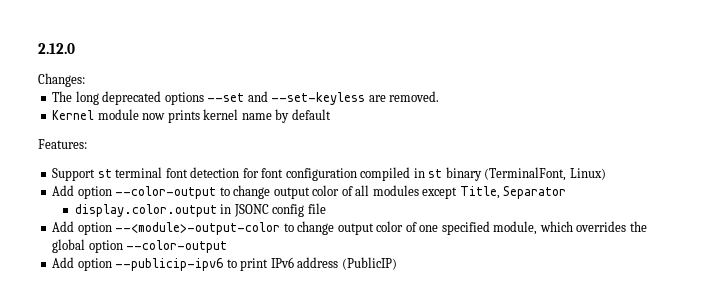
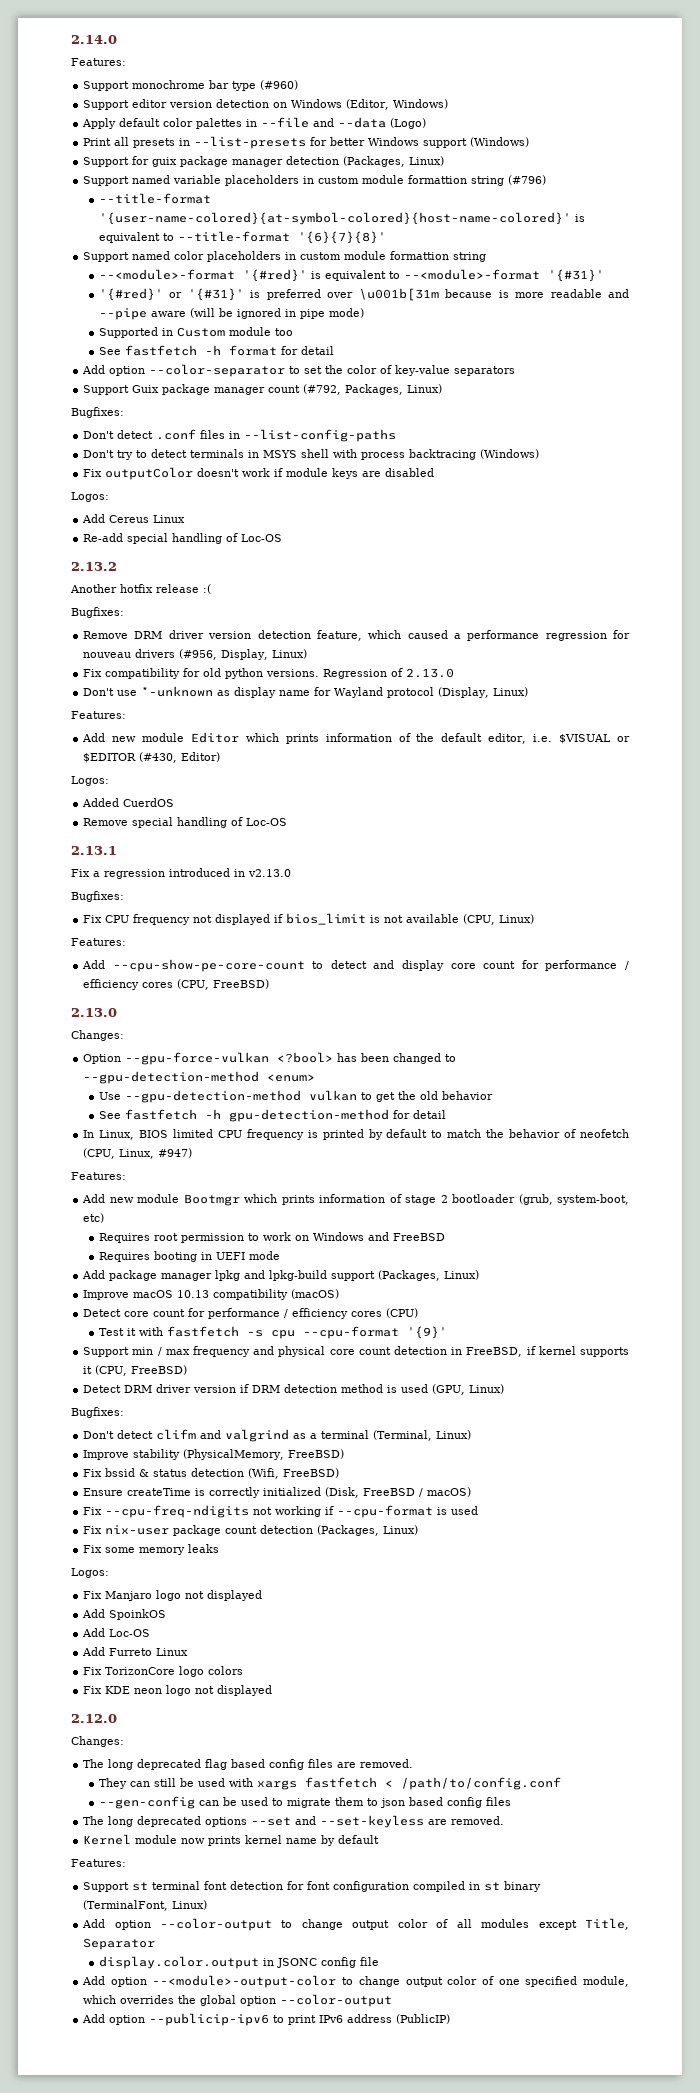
[38,43,75,54] [38,73,85,87] 2.12.0 // Changes: -> [71,35,117,44] [71,58,126,66] [83,80,299,91] [83,99,449,110] [82,117,427,129] [83,136,530,149] [83,156,445,167] [83,175,547,186] [98,193,211,204] [98,212,585,225] [98,231,386,244] [83,251,487,262] [98,269,604,282] [98,288,630,301] [98,308,364,320] [98,327,293,338] [98,345,334,356] [82,364,516,377] [83,384,443,395] [71,407,124,418] [83,429,397,442] [83,449,540,460] [83,467,435,480] [71,492,109,502] [82,514,186,523] [83,533,283,544] [71,562,117,571] [70,584,211,594] [71,607,124,618] [83,630,631,641] [83,649,308,660] [83,668,455,679] [83,686,529,698] [71,711,126,719] [82,732,631,744] [83,752,221,763] [71,776,109,786] [82,798,175,807] [83,817,288,828] [71,846,117,855] [71,868,291,879] [71,891,124,902] [83,913,535,925] [71,938,126,946] [82,959,629,972] [83,979,270,990] [71,1008,117,1017] [71,1030,124,1041] [83,1052,457,1065] [83,1071,316,1084] [98,1090,493,1103] [98,1109,446,1122] [83,1129,630,1140] [83,1148,193,1159] [71,1172,126,1180] [82,1194,629,1206] [83,1213,105,1223] [98,1232,445,1243] [98,1251,280,1262] [82,1270,480,1281] [83,1289,340,1300] [83,1308,419,1319] [98,1326,447,1339] [83,1346,629,1357] [83,1365,188,1376] [83,1384,505,1395] [71,1407,124,1418] [83,1429,472,1442] [83,1449,345,1460] [83,1468,340,1479] [83,1487,472,1498] [83,1505,479,1518] [83,1525,419,1536] [83,1544,220,1555] [71,1568,109,1578] [83,1590,263,1601] [82,1609,167,1620] [82,1628,151,1637] [82,1647,189,1656] [83,1666,244,1677] [83,1685,273,1696] [71,1714,117,1723] [71,1736,124,1747] [83,1759,414,1770] [98,1777,561,1790] [98,1796,511,1809] 2.14.0 // Features: // Support monochrome bar type (#960) // Support editor version detection on Windows (Editor, Windows) // Apply default color palettes in --file and --data (Logo) // Print all presets in --list-presets for better Windows support (Windows) // Support for guix package manager detection (Packages, Linux) // Support named variable placeholders in custom module formattion string (#796) // --title-format '{user-name-colored}{at-symbol-colored}{host-name-colored}' is equivalent to --title-format '{6}{7}{8}' // Support named color placeholders in custom module formattion string // --<module>-format '{#red}' is equivalent to --<module>-format '{#31}' // '{#red}' or '{#31}' is preferred over \u001b[31m because is more readable and --pipe aware (will be ignored in pipe mode) // Supported in Custom module too // See fastfetch -h format for detail // Add option --color-separator to set the color of key-value separators // Support Guix package manager count (#792, Packages, Linux) // Bugfixes: // Don't detect .conf files in --list-config-paths // Don't try to detect terminals in MSYS shell with process backtracing (Windows) // Fix outputColor doesn't work if module keys are disabled // Logos: // Add Cereus Linux // Re-add special handling of Loc-OS // 2.13.2 // Another hotfix release :( // Bugfixes: // Remove DRM driver version detection feature, which caused a performance regression for nouveau drivers (#956, Display, Linux) // Fix compatibility for old python versions. Regression of 2.13.0 // Don't use *-unknown as display name for Wayland protocol (Display, Linux) // Features: // Add new module Editor which prints information of the default editor, i.e. $VISUAL or $EDITOR (#430, Editor) // Logos: // Added CuerdOS // Remove special handling of Loc-OS // 2.13.1 // Fix a regression introduced in v2.13.0 // Bugfixes: // Fix CPU frequency not displayed if bios_limit is not available (CPU, Linux) // Features: // Add --cpu-show-pe-core-count to detect and display core count for performance / efficiency cores (CPU, FreeBSD) // 2.13.0 // Changes: // Option --gpu-force-vulkan <?bool> has been changed to --gpu-detection-method <enum> // Use --gpu-detection-method vulkan to get the old behavior // See fastfetch -h gpu-detection-method for detail // In Linux, BIOS limited CPU frequency is printed by default to match the behavior of neofetch (CPU, Linux, #947) // Features: // Add new module Bootmgr which prints information of stage 2 bootloader (grub, system-boot, etc) // Requires root permission to work on Windows and FreeBSD // Requires booting in UEFI mode // Add package manager lpkg and lpkg-build support (Packages, Linux) // Improve macOS 10.13 compatibility (macOS) // Detect core count for performance / efficiency cores (CPU) // Test it with fastfetch -s cpu --cpu-format '{9}' // Support min / max frequency and physical core count detection in FreeBSD, if kernel supports it (CPU, FreeBSD) // Detect DRM driver version if DRM detection method is used (GPU, Linux) // Bugfixes: // Don't detect clifm and valgrind as a terminal (Terminal, Linux) // Improve stability (PhysicalMemory, FreeBSD) // Fix bssid & status detection (Wifi, FreeBSD) // Ensure createTime is correctly initialized (Disk, FreeBSD / macOS) // Fix --cpu-freq-ndigits not working if --cpu-format is used // Fix nix-user package count detection (Packages, Linux) // Fix some memory leaks // Logos: // Fix Manjaro logo not displayed // Add SpoinkOS // Add Loc-OS // Add Furreto Linux // Fix TorizonCore logo colors // Fix KDE neon logo not displayed // 2.12.0 // Changes: // The long deprecated flag based config files are removed. // They can still be used with xargs fastfetch < /path/to/config.conf // --gen-config can be used to migrate them to json based config files

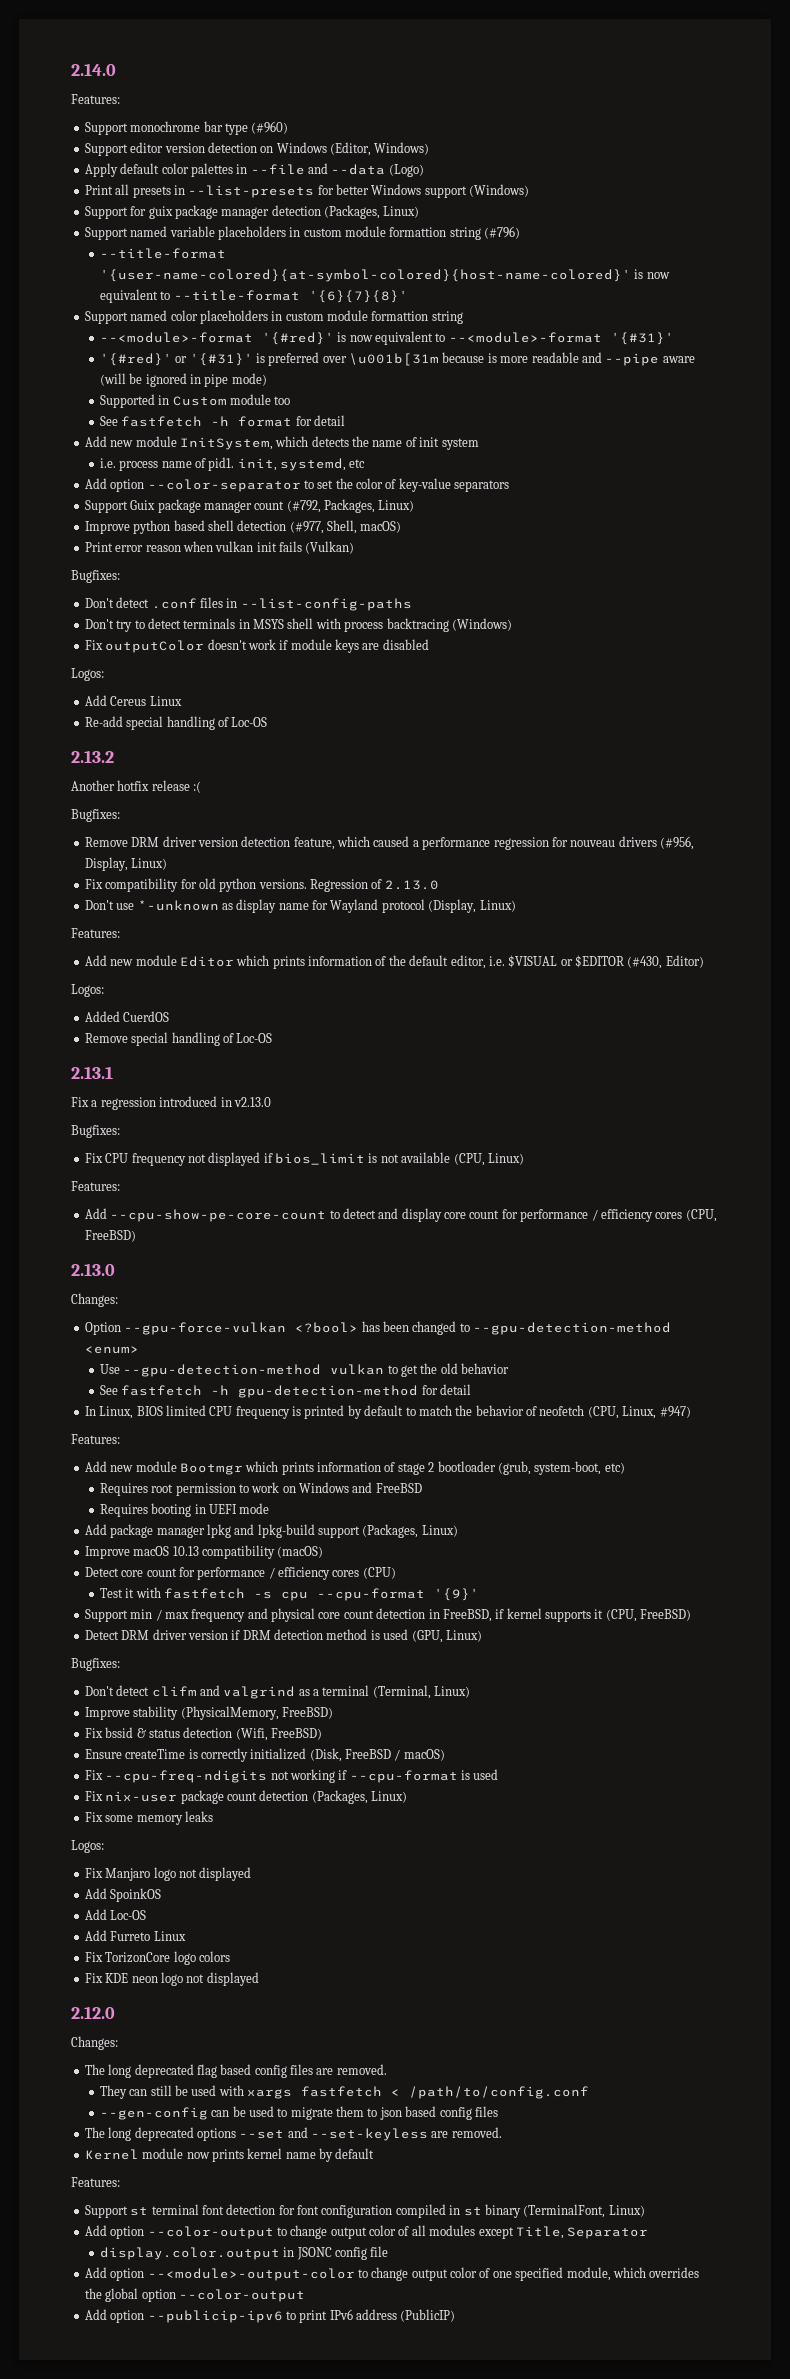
(585, 218) none -> [646,272,670,279] now
(321, 275) none -> [349,335,373,342] now
(334, 350) none -> [84,436,479,450] [99,457,366,471] // Add new module InitSystem, which detects the name of init system // i.e. process name of pid1. init, systemd, etc
(443, 389) none -> [84,520,402,534] [84,541,355,554] // Improve python based shell detection (#977, Shell, macOS) // Print error reason when vulkan init fails (Vulkan)

